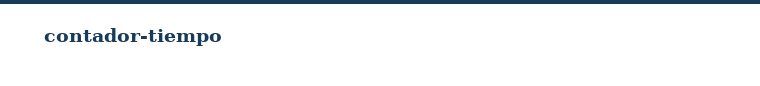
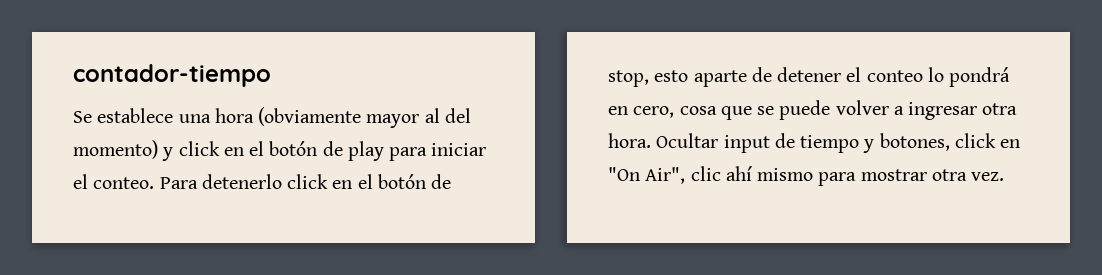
(222, 37) none -> [73,107,471,128] [73,140,487,161] [73,174,452,189] [608,67,1011,87] [608,100,1018,120] [608,133,1021,153] [608,166,1005,186] // Se establece una hora (obviamente mayor al del momento) y click en el botón de play para iniciar el conteo. Para detenerlo click en el botón de stop, esto aparte de detener el conteo lo pondrá en cero, cosa que se puede volver a ingresar otra hora. Ocultar input de tiempo y botones, click en "On Air", clic ahí mismo para mostrar otra vez.

